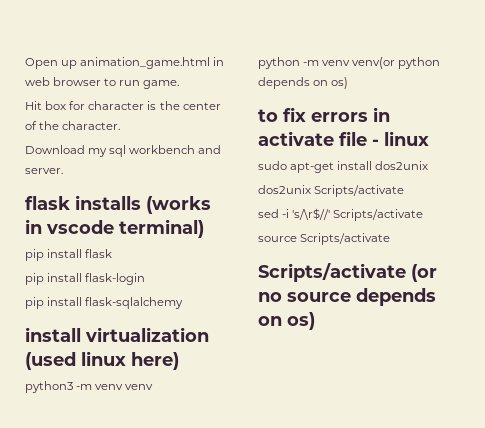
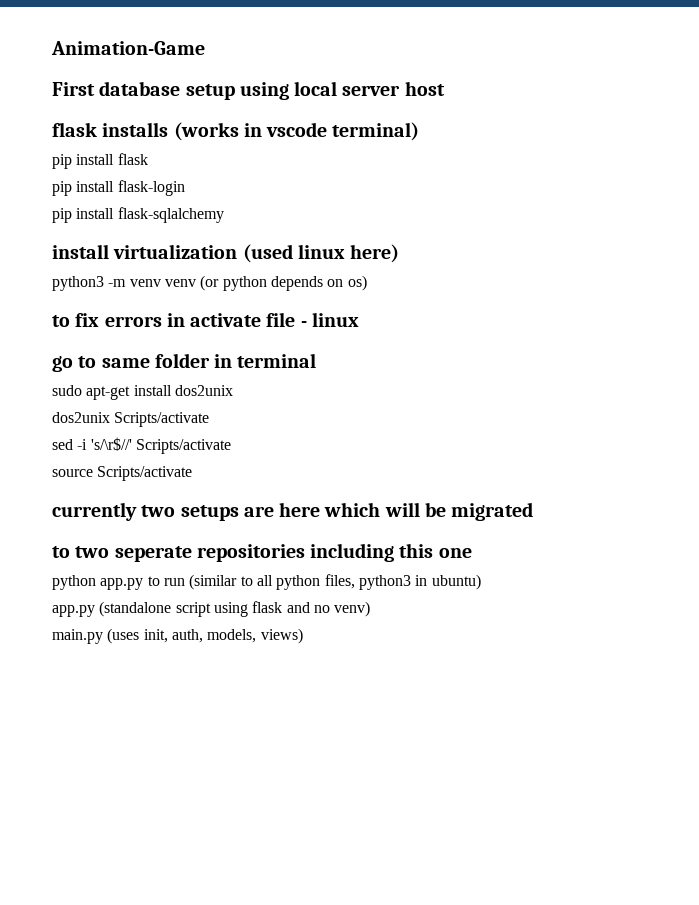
[25,57,225,69] [25,77,180,89] [25,101,221,110] [25,121,121,130] [25,145,222,157] [25,168,63,174] Open up animation_game.html in web browser to run game. // Hit box for character is the center of the character. // Download my sql workbench and server. -> [51,41,205,55] [52,81,445,100] Animation-Game // First database setup using local server host
[258,57,396,69] // python -m venv venv(or -> [200,275,220,291] (or
(429, 138) none -> [52,353,317,372] // go to same folder in terminal
[258,263,437,282] [258,288,436,306] [258,312,315,330] Scripts/activate (or no source depends on os) -> [52,502,534,521] [52,543,472,562] [52,574,481,590] [52,601,371,617] [52,628,303,644] currently two setups are here which will be migrated // to two seperate repositories including this one // python app.py to run (similar to all python files, python3 in ubuntu) // app.py (standalone script using flask and no venv) // main.py (uses init, auth, models, views)

